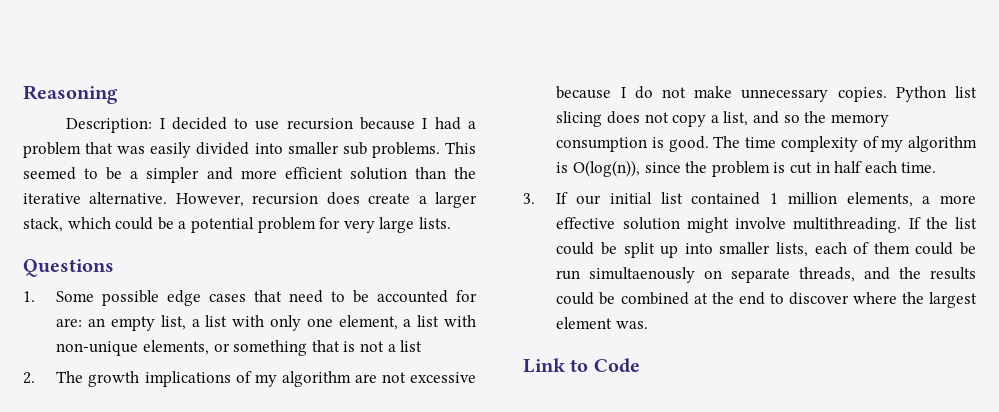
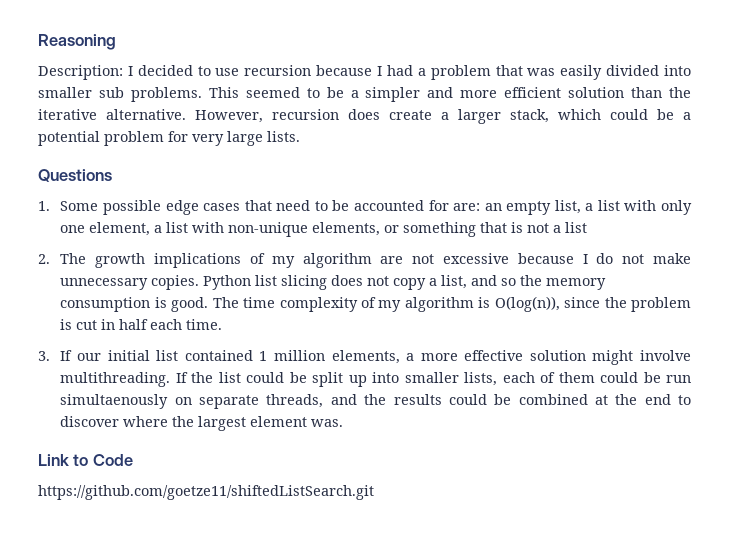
(640, 365) none -> [38,485,374,500] // https://github.com/goetze11/shiftedListSearch.git

